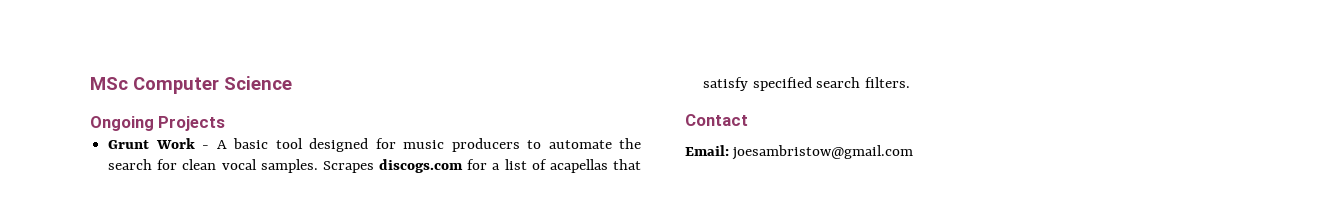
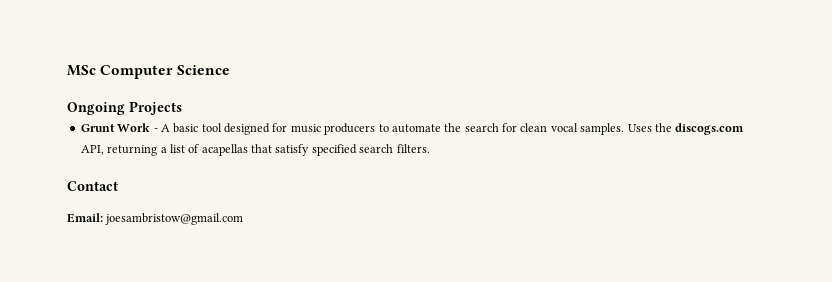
[322,159,488,173] Scrapes discogs.com for -> [627,123,745,135] [80,145,158,156] Uses the discogs.com API, returning

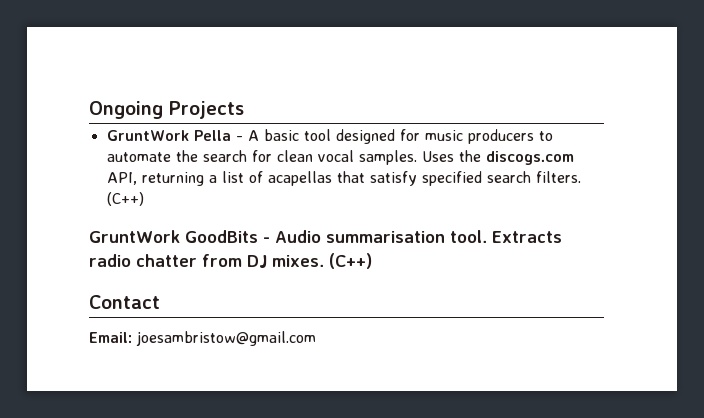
[67,65,231,79] MSc Computer Science // -> (89, 110) none
[80,123,151,132] Grunt Work -> [106,130,231,141] GruntWork Pella
(430, 148) none -> [106,192,144,206] [89,230,562,243] [89,253,372,269] (C++) // GruntWork GoodBits - Audio summarisation tool. Extracts radio chatter from DJ mixes. (C++)

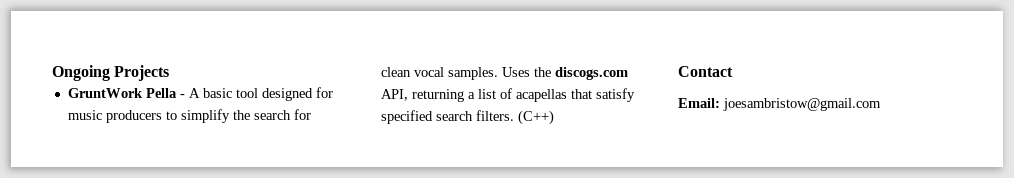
[106,152,171,162] automate -> [180,109,230,123] simplify
[89,230,562,243] [89,253,372,269] // GruntWork GoodBits - Audio summarisation tool. Extracts radio chatter from DJ mixes. (C++) -> (554, 117) none

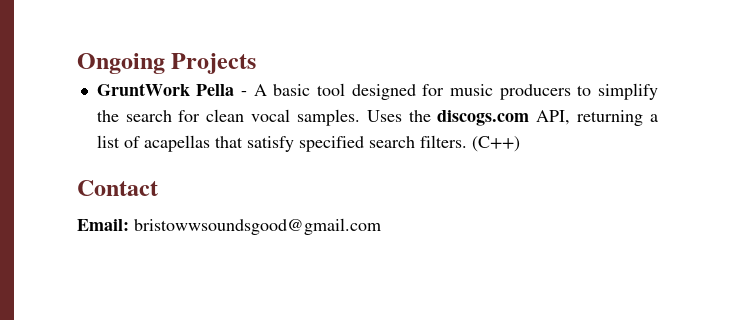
[723,98,881,111] joesambristow@gmail.com -> [134,218,381,235] bristowwsoundsgood@gmail.com

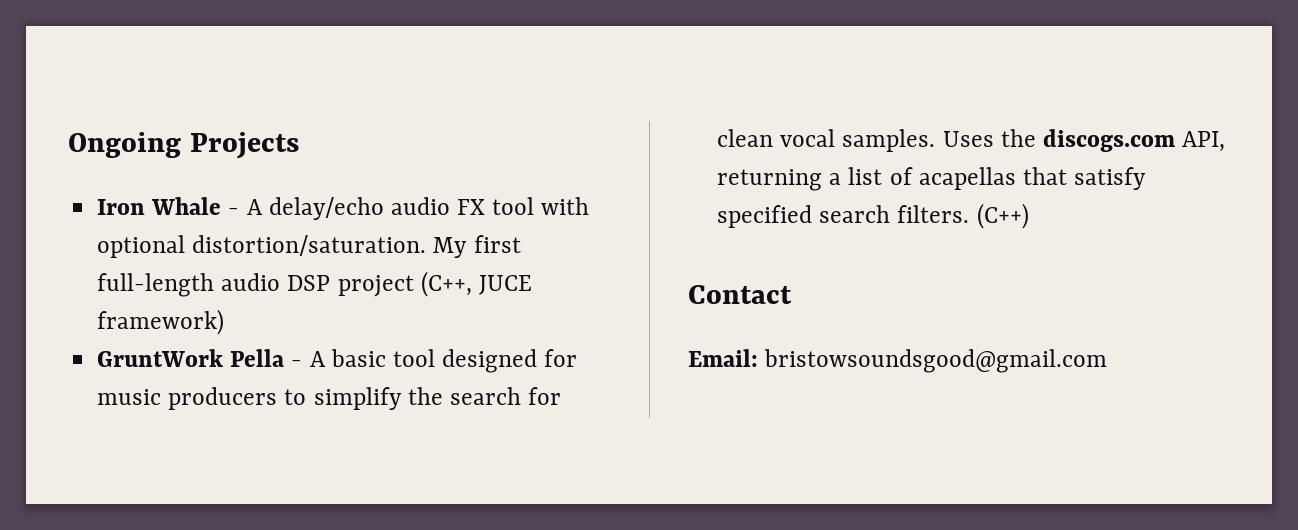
(257, 63) none -> [97,197,590,220] [97,235,521,258] [97,271,532,297] [97,309,225,335] // Iron Whale - A delay/echo audio FX tool with optional distortion/saturation. My first full-length audio DSP project (C++, JUCE framework)
[134,218,381,235] bristowwsoundsgood@gmail.com -> [764,349,1108,373] bristowsoundsgood@gmail.com

